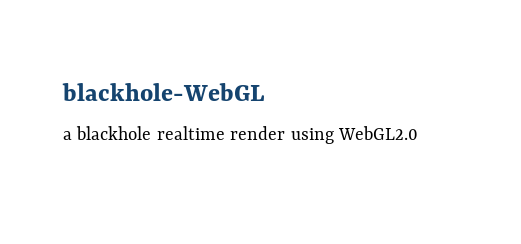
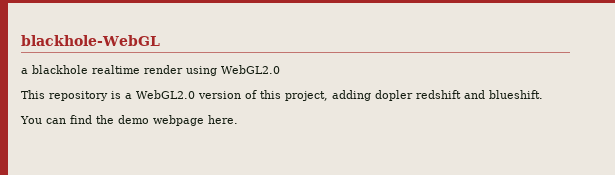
(418, 133) none -> [21,90,543,101] [20,115,238,126] // This repository is a WebGL2.0 version of this project, adding dopler redshift and blueshift. // You can find the demo webpage here.

